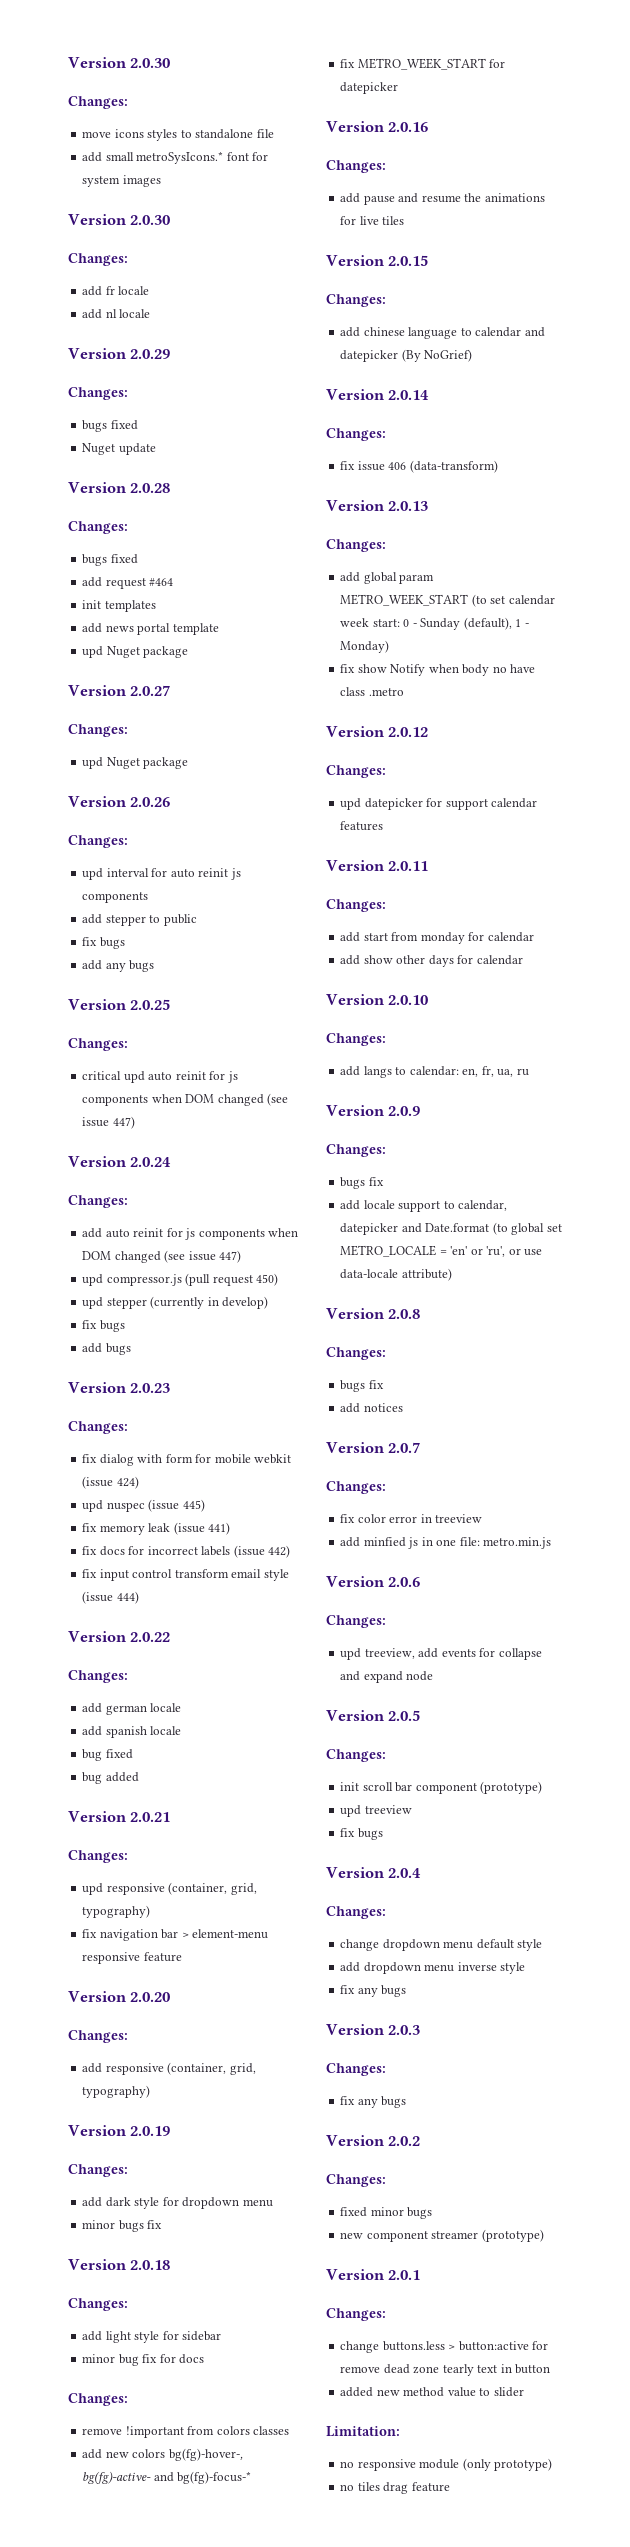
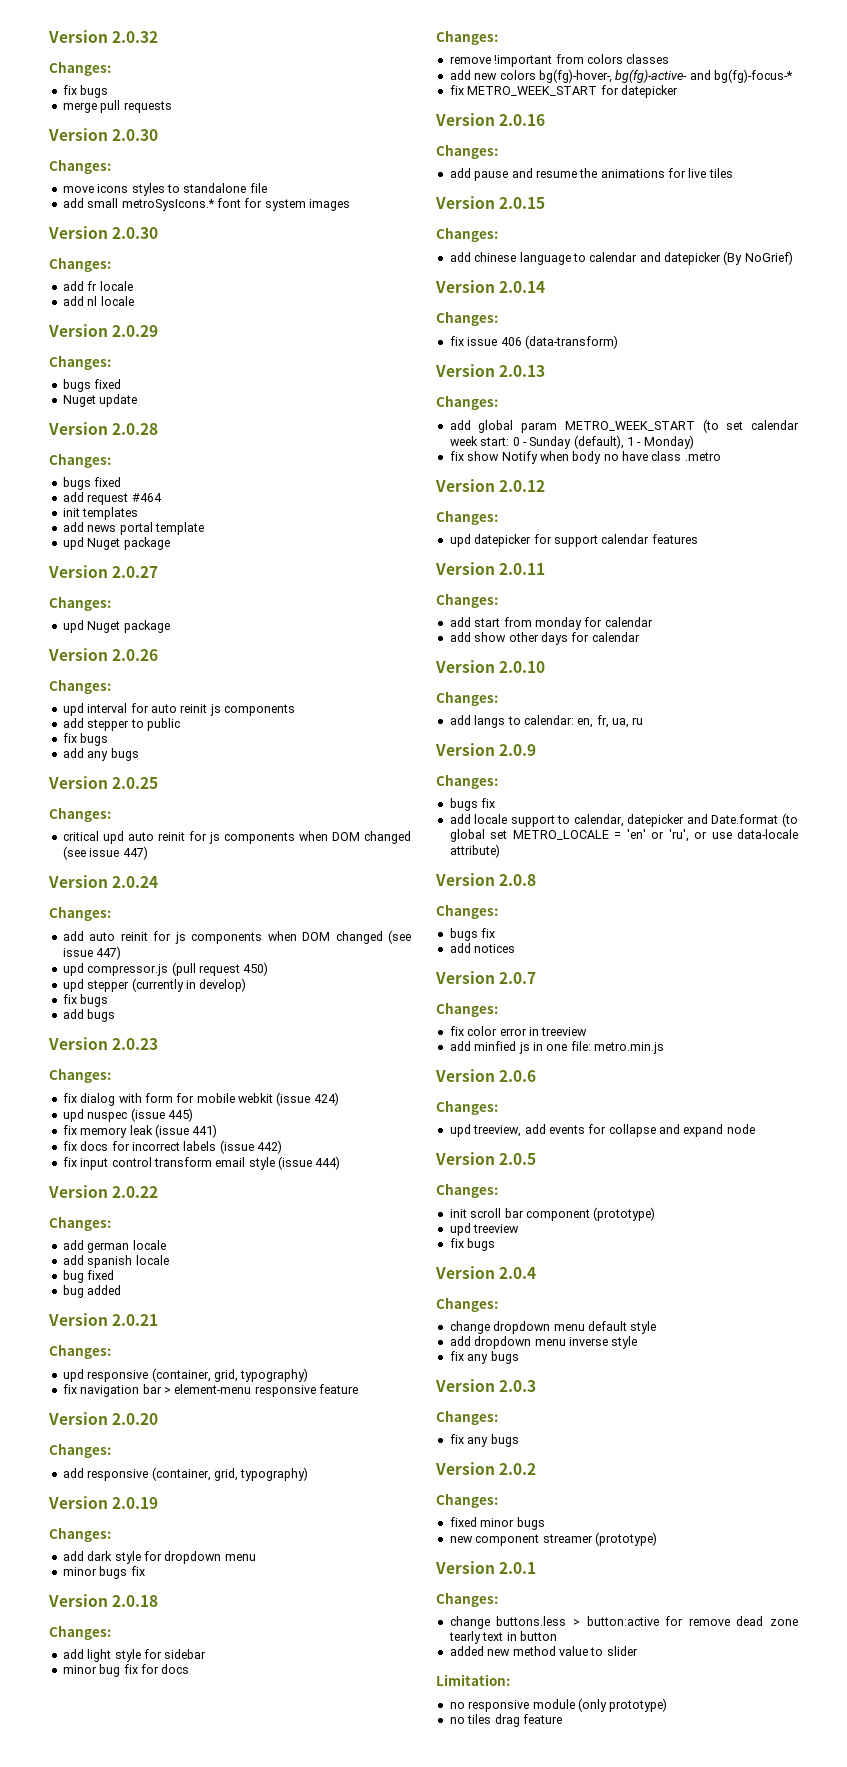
[68,57,127,68] Version -> [48,30,159,43] [49,61,111,76] [62,85,109,98] [62,100,172,113] [48,128,108,141] Version 2.0.32 // Changes: // fix bugs // merge pull requests // Version

